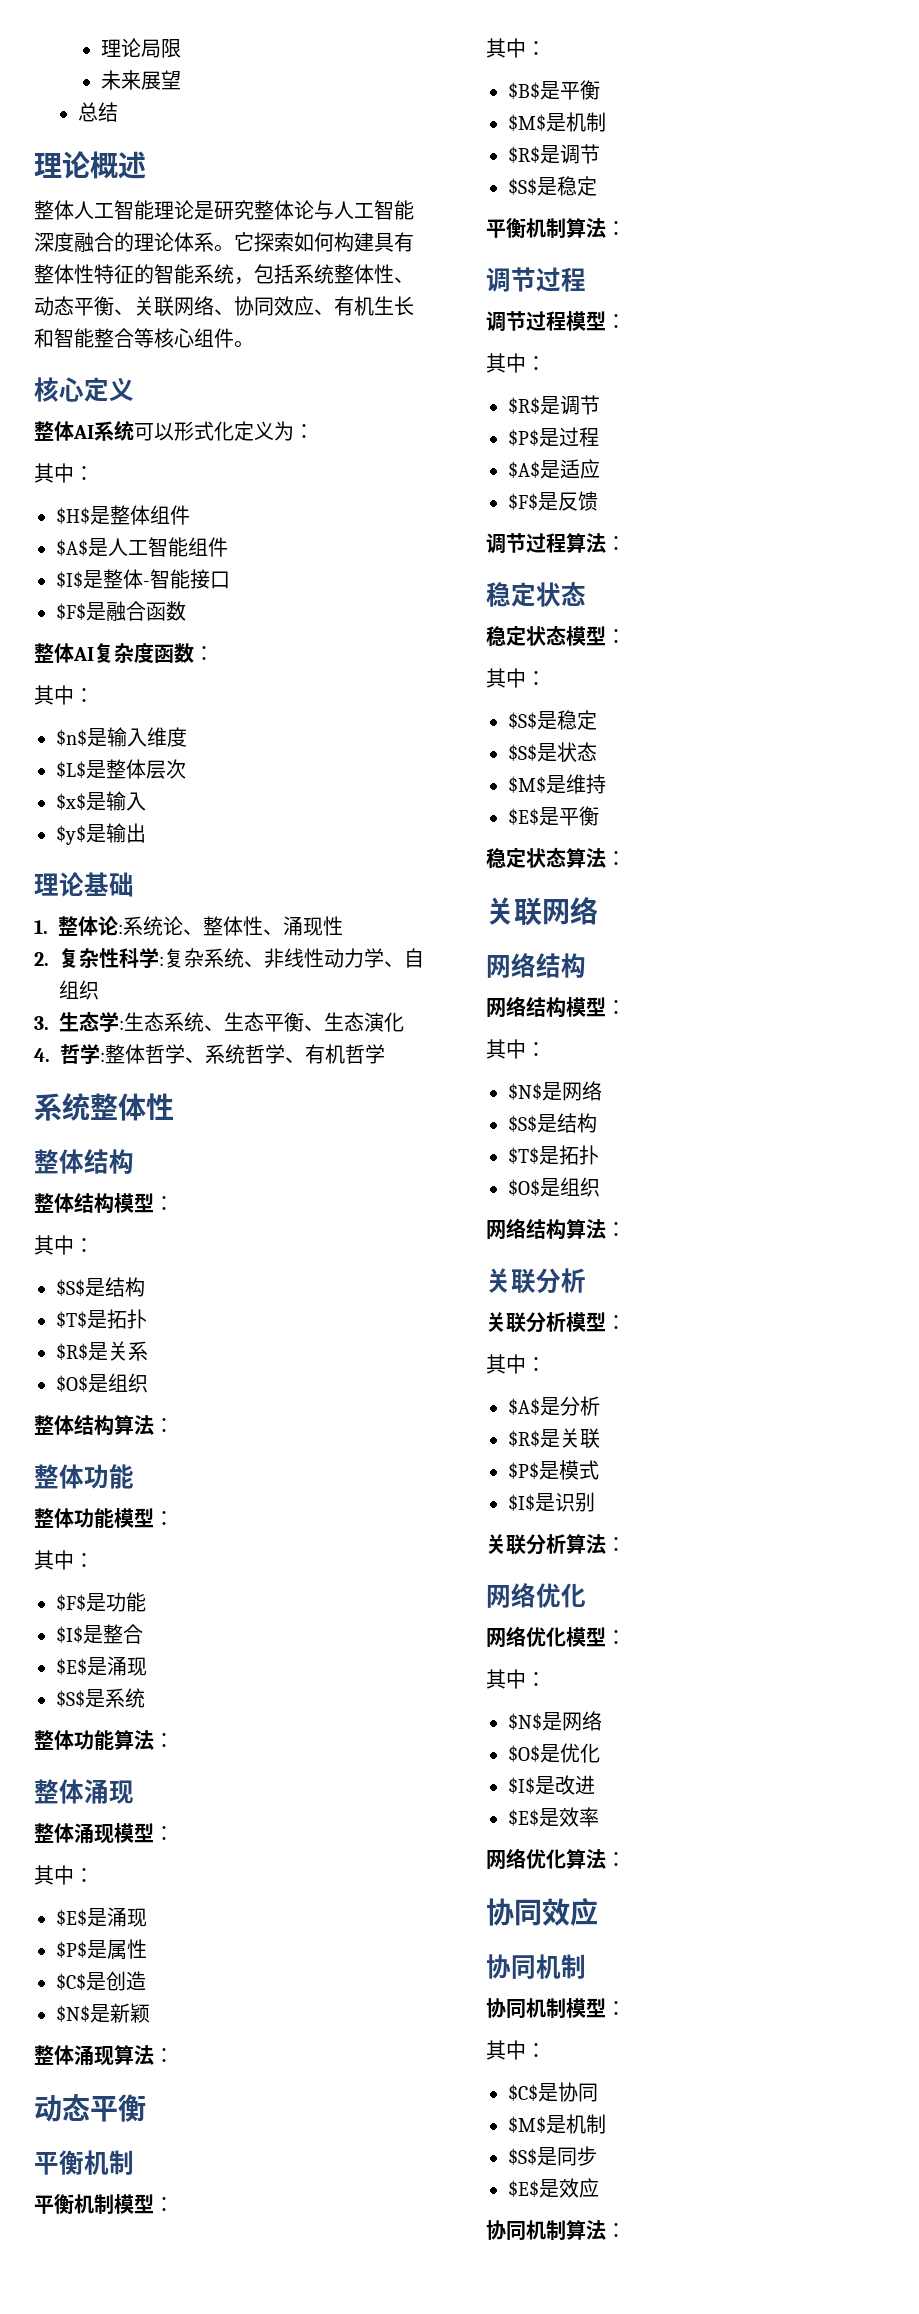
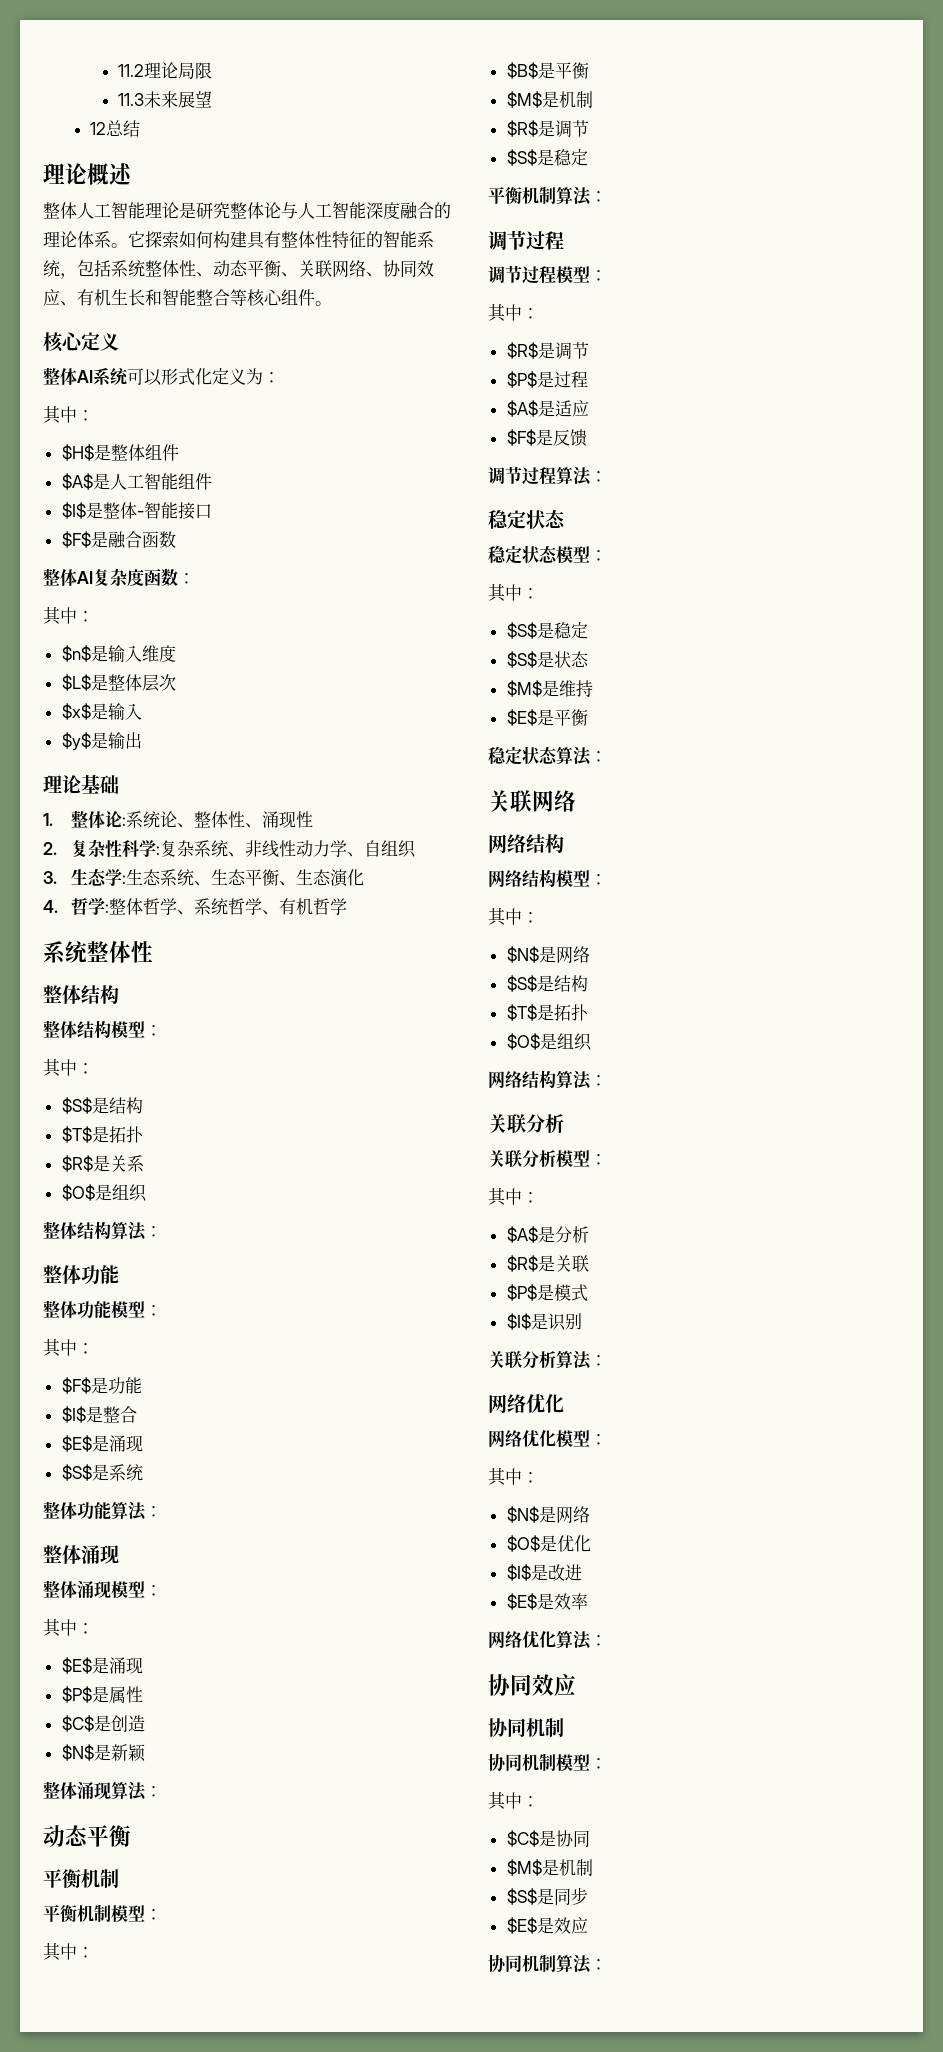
(100, 48) none -> [117,64,144,77] 11.2
(181, 48) none -> [117,93,144,106] 11.3
(181, 80) none -> [89,122,106,135] 12

